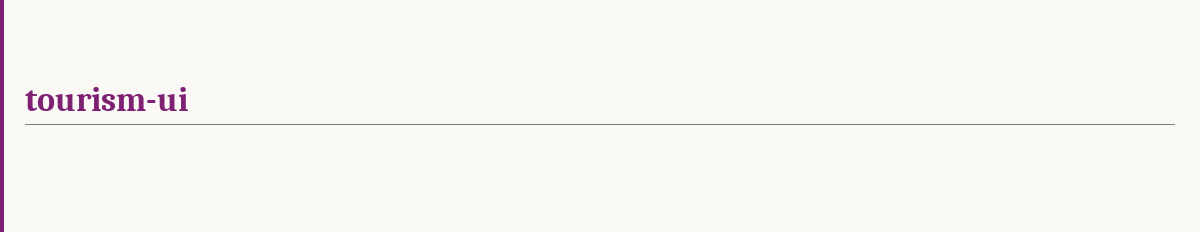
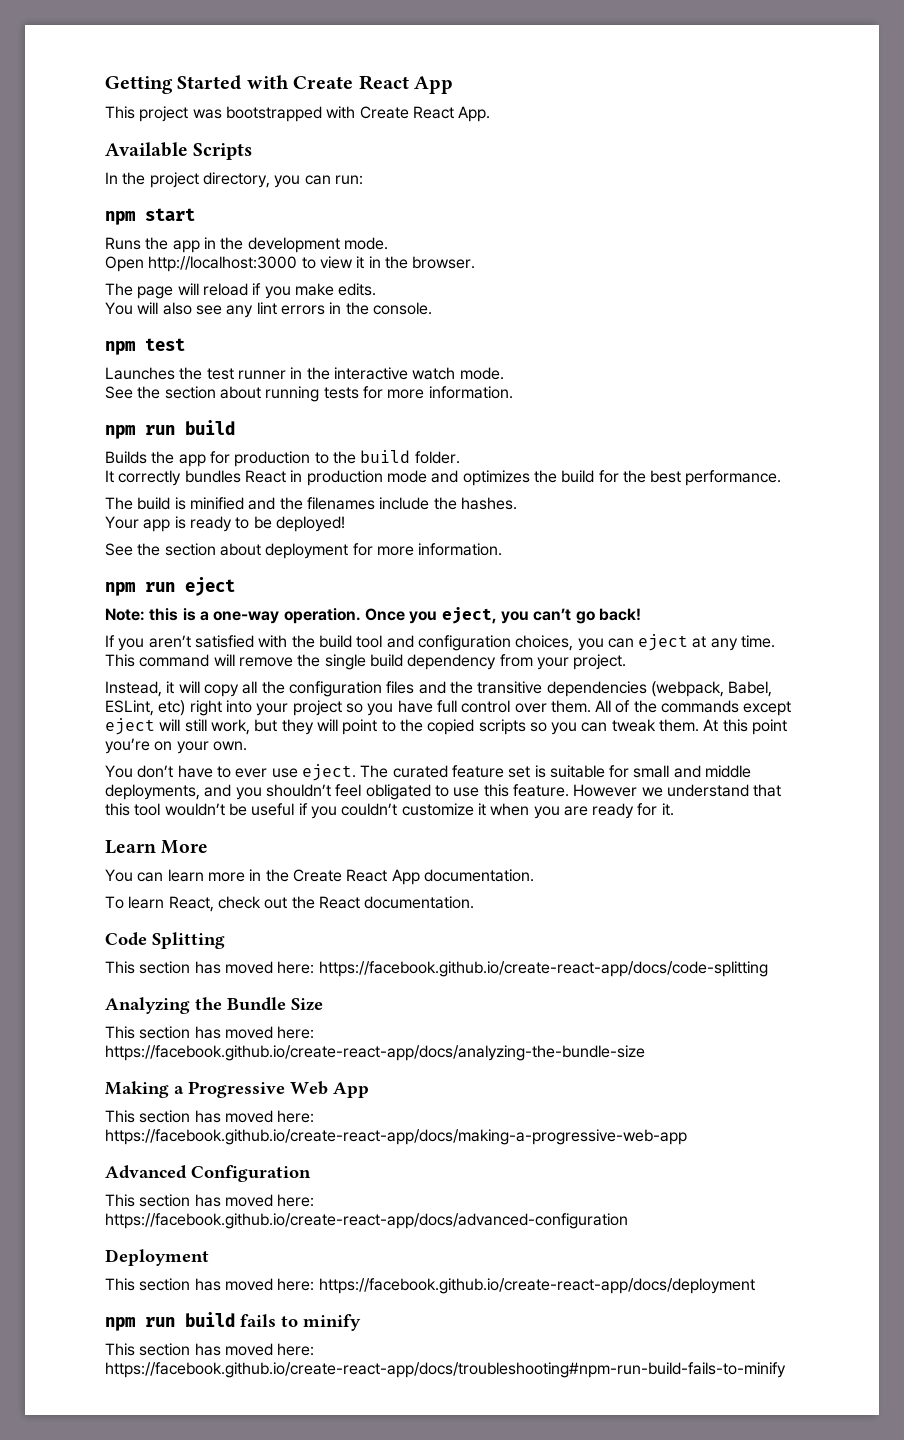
[25,87,188,111] tourism-ui -> [105,75,453,94] [105,106,491,122] [105,142,253,160] [105,172,363,188] [105,208,195,225] [105,237,388,253] [105,256,476,272] [105,283,377,299] [105,302,432,318] [105,338,185,355] [105,367,504,380] [105,386,513,402] [105,420,235,439] [105,450,460,467] [105,470,782,486] [105,497,517,510] [105,516,345,532] [105,543,503,559] [105,577,235,596] [105,607,641,624] [105,634,776,651] [105,654,627,670] [105,681,773,697] [105,700,792,716] [105,718,788,735] [105,738,247,754] [105,764,752,781] [105,784,782,800] [105,803,674,819] [105,840,209,854] [105,869,534,885] [105,896,475,912] [105,932,225,949] [105,961,768,977] [105,997,323,1014] [105,1026,315,1039] [105,1045,645,1061] [105,1081,369,1098] [105,1110,315,1123] [105,1129,687,1145] [105,1165,311,1182] [105,1194,315,1207] [105,1213,628,1229] [105,1249,209,1266] [105,1278,755,1294] [105,1312,361,1331] [105,1343,315,1356] [105,1362,786,1378] Getting Started with Create React App // This project was bootstrapped with Create React App. // Available Scripts // In the project directory, you can run: // npm start // Runs the app in the development mode. // Open http://localhost:3000 to view it in the browser. // The page will reload if you make edits. // You will also see any lint errors in the console. // npm test // Launches the test runner in the interactive watch mode. // See the section about running tests for more information. // npm run build // Builds the app for production to the build folder. // It correctly bundles React in production mode and optimizes the build for the best performance. // The build is minified and the filenames include the hashes. // Your app is ready to be deployed! // See the section about deployment for more information. // npm run eject // Note: this is a one-way operation. Once you eject, you can’t go back! // If you aren’t satisfied with the build tool and configuration choices, you can eject at any time. This command will remove the single build dependency from your project. // Instead, it will copy all the configuration files and the transitive dependencies (webpack, Babel, ESLint, etc) right into your project so you have full control over them. All of the commands except eject will still work, but they will point to the copied scripts so you can tweak them. At this point you’re on your own. // You don’t have to ever use eject. The curated feature set is suitable for small and middle deployments, and you shouldn’t feel obligated to use this feature. However we understand that this tool wouldn’t be useful if you couldn’t customize it when you are ready for it. // Learn More // You can learn more in the Create React App documentation. // To learn React, check out the React documentation. // Code Splitting // This section has moved here: https://facebook.github.io/create-react-app/docs/code-splitting // Analyzing the Bundle Size // This section has moved here: https://facebook.github.io/create-react-app/docs/analyzing-the-bundle-size // Making a Progressive Web App // This section has moved here: https://facebook.github.io/create-react-app/docs/making-a-progressive-web-app // Advanced Configuration // This section has moved here: https://facebook.github.io/create-react-app/docs/advanced-configuration // Deployment // This section has moved here: https://facebook.github.io/create-react-app/docs/deployment // npm run build fails to minify // This section has moved here: https://facebook.github.io/create-react-app/docs/troubleshooting#npm-run-build-fails-to-minify

